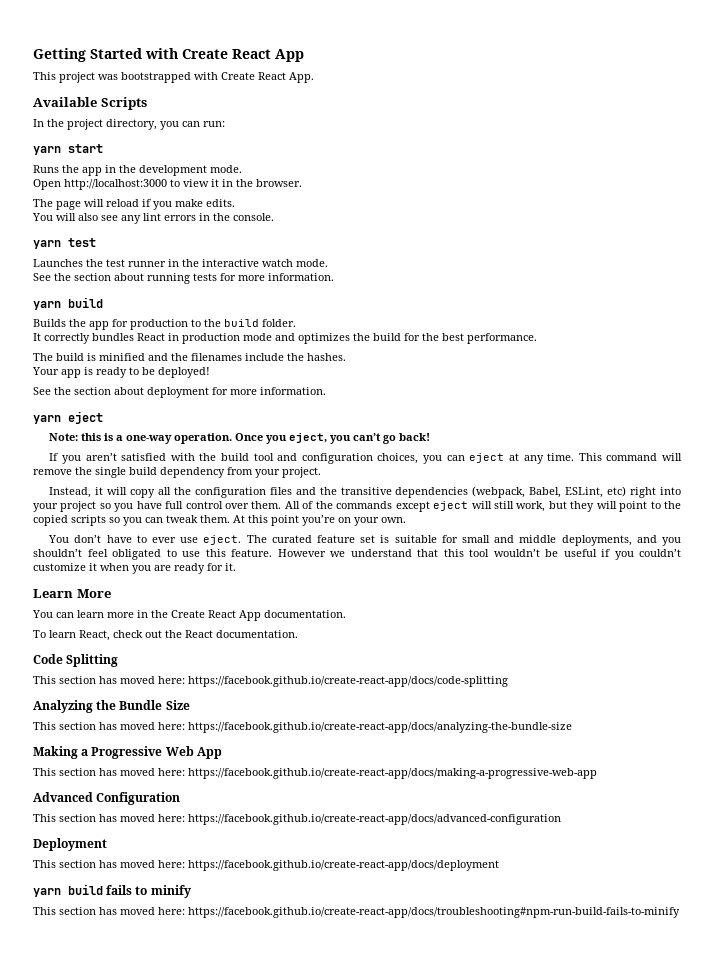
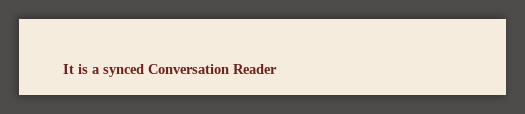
[33,48,304,62] [33,72,314,83] [33,97,147,110] [33,119,225,130] [33,144,103,155] [33,165,242,176] [33,179,302,190] [33,199,235,210] [32,213,274,224] [33,238,96,249] [33,259,328,267] [33,273,334,284] [33,297,103,310] [33,319,296,330] [33,333,537,344] [33,353,346,361] [32,367,210,378] [33,387,326,398] [33,411,103,424] [49,433,431,444] [49,453,683,464] [33,467,321,478] [49,486,681,498] [33,501,681,512] [33,515,406,526] [48,535,681,546] [33,549,681,560] [33,563,236,574] [33,589,111,598] [32,610,346,621] [33,630,298,641] [33,654,119,667] [33,676,508,687] [33,700,190,713] [33,722,572,733] [33,746,222,759] [33,768,597,779] [33,792,181,805] [33,814,561,825] [33,838,107,851] [33,860,499,871] [33,884,191,898] [33,907,680,918] Getting Started with Create React App // This project was bootstrapped with Create React App. // Available Scripts // In the project directory, you can run: // yarn start // Runs the app in the development mode. // Open http://localhost:3000 to view it in the browser. // The page will reload if you make edits. // You will also see any lint errors in the console. // yarn test // Launches the test runner in the interactive watch mode. // See the section about running tests for more information. // yarn build // Builds the app for production to the build folder. // It correctly bundles React in production mode and optimizes the build for the best performance. // The build is minified and the filenames include the hashes. // Your app is ready to be deployed! // See the section about deployment for more information. // yarn eject // Note: this is a one-way operation. Once you eject, you can’t go back! // If you aren’t satisfied with the build tool and configuration choices, you can eject at any time. This command will remove the single build dependency from your project. // Instead, it will copy all the configuration files and the transitive dependencies (webpack, Babel, ESLint, etc) right into your project so you have full control over them. All of the commands except eject will still work, but they will point to the copied scripts so you can tweak them. At this point you’re on your own. // You don’t have to ever use eject. The curated feature set is suitable for small and middle deployments, and you shouldn’t feel obligated to use this feature. However we understand that this tool wouldn’t be useful if you couldn’t customize it when you are ready for it. // Learn More // You can learn more in the Create React App documentation. // To learn React, check out the React documentation. // Code Splitting // This section has moved here: https://facebook.github.io/create-react-app/docs/code-splitting // Analyzing the Bundle Size // This section has moved here: https://facebook.github.io/create-react-app/docs/analyzing-the-bundle-size // Making a Progressive Web App // This section has moved here: https://facebook.github.io/create-react-app/docs/making-a-progressive-web-app // Advanced Configuration // This section has moved here: https://facebook.github.io/create-react-app/docs/advanced-configuration // Deployment // This section has moved here: https://facebook.github.io/create-react-app/docs/deployment // yarn build fails to minify // This section has moved here: https://facebook.github.io/create-react-app/docs/troubleshooting#npm-run-build-fails-to-minify -> [63,64,277,77] It is a synced Conversation Reader

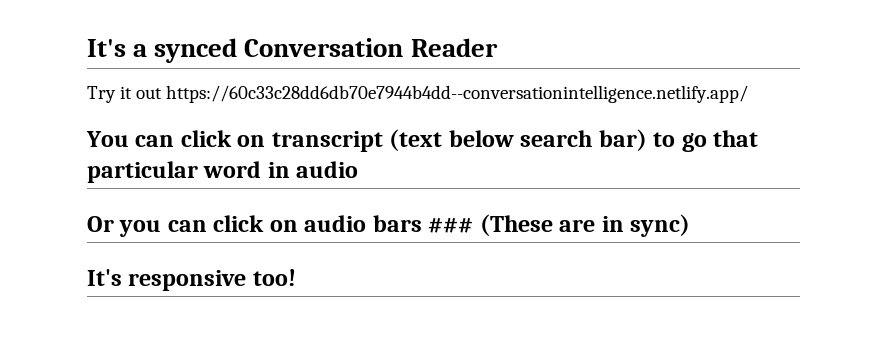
[63,64,88,74] It is -> [87,39,126,57] It's
(277, 69) none -> [87,85,749,103] [86,129,759,152] [87,161,359,183] [87,214,691,237] [87,269,296,291] // Try it out https://60c33c28dd6db70e7944b4dd--conversationintelligence.netlify.app/ // You can click on transcript (text below search bar) to go that particular word in audio // Or you can click on audio bars ### (These are in sync) // It's responsive too!

